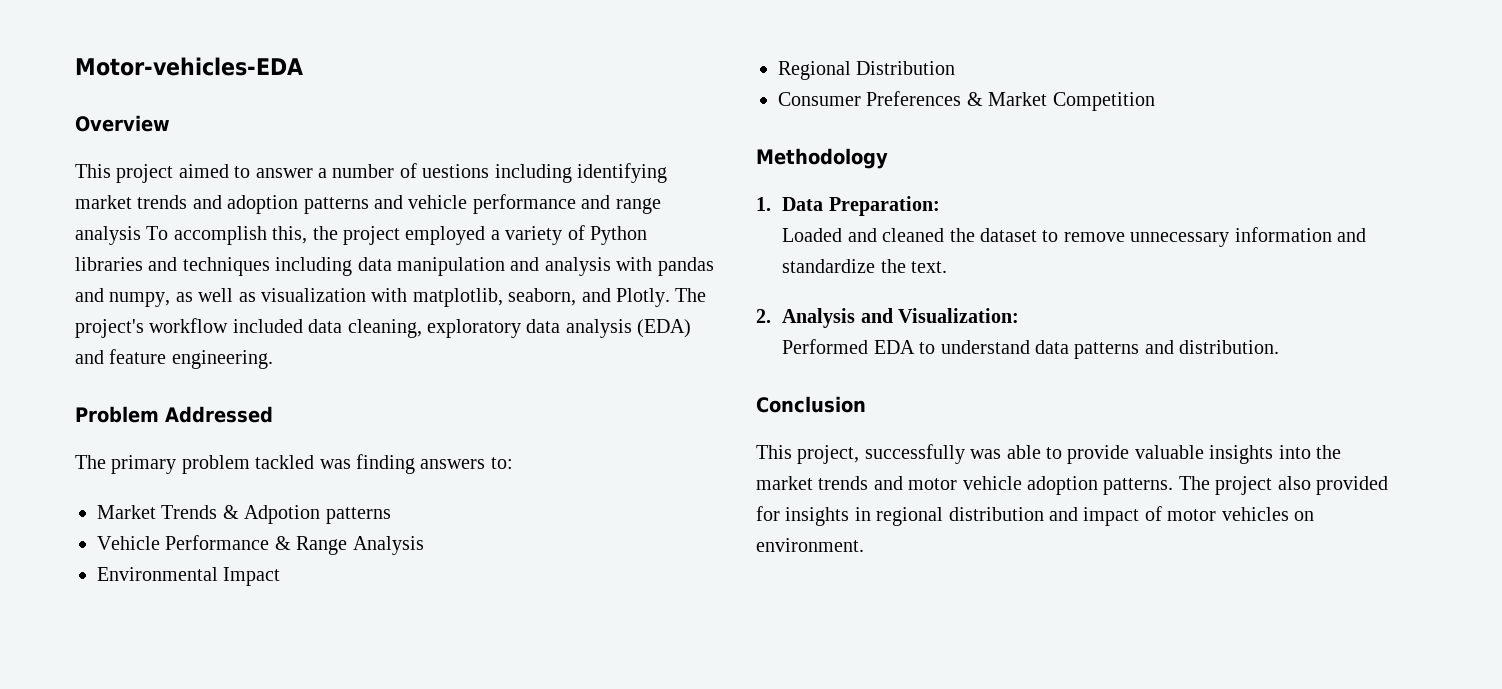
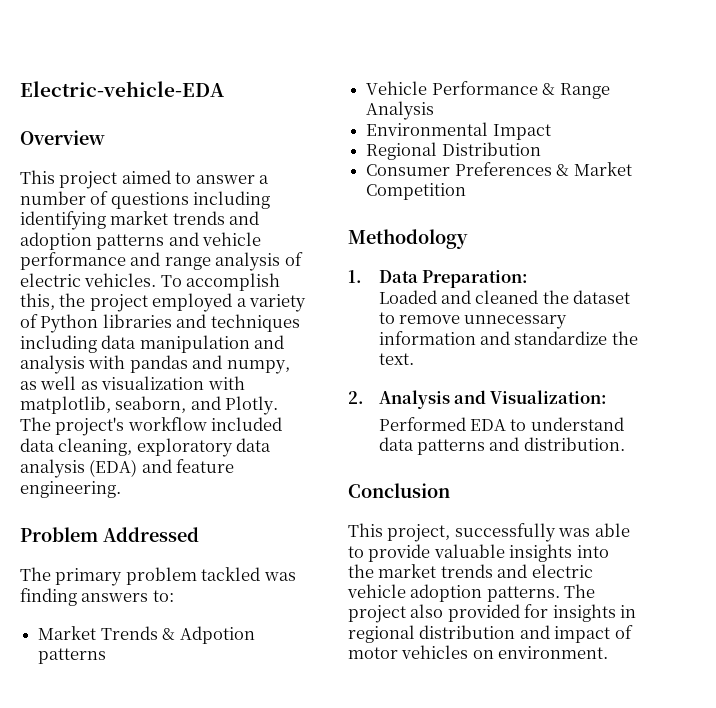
[75,57,303,76] Motor-vehicles-EDA -> [20,81,224,97] Electric-vehicle-EDA
[422,164,490,178] uestions -> [110,192,189,209] questions
(141, 235) none -> [284,252,303,266] [20,273,157,287] of electric vehicles.
[908,478,958,490] motor -> [531,564,593,578] electric

